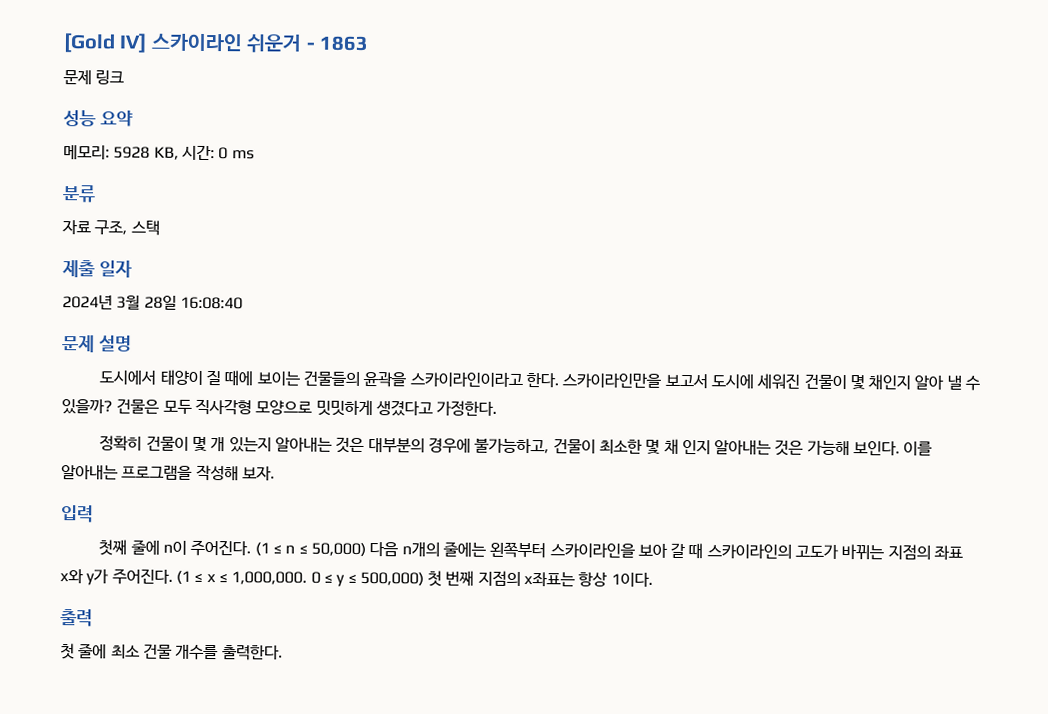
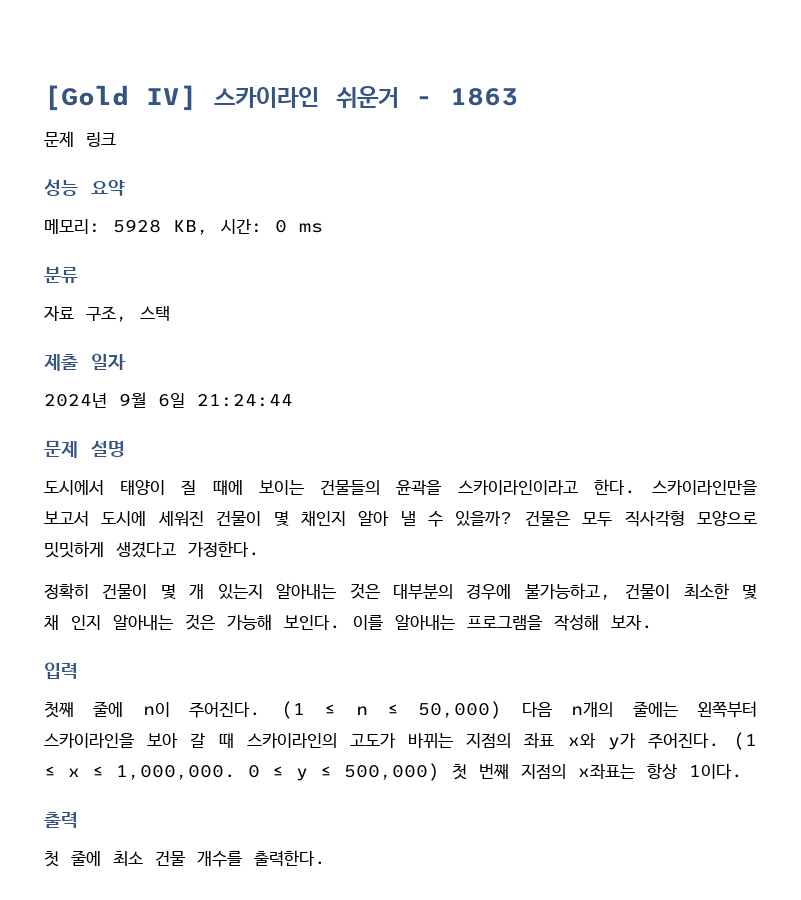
[116,294,243,310] 3월 28일 16:08:40 -> [119,392,293,408] 9월 6일 21:24:44

